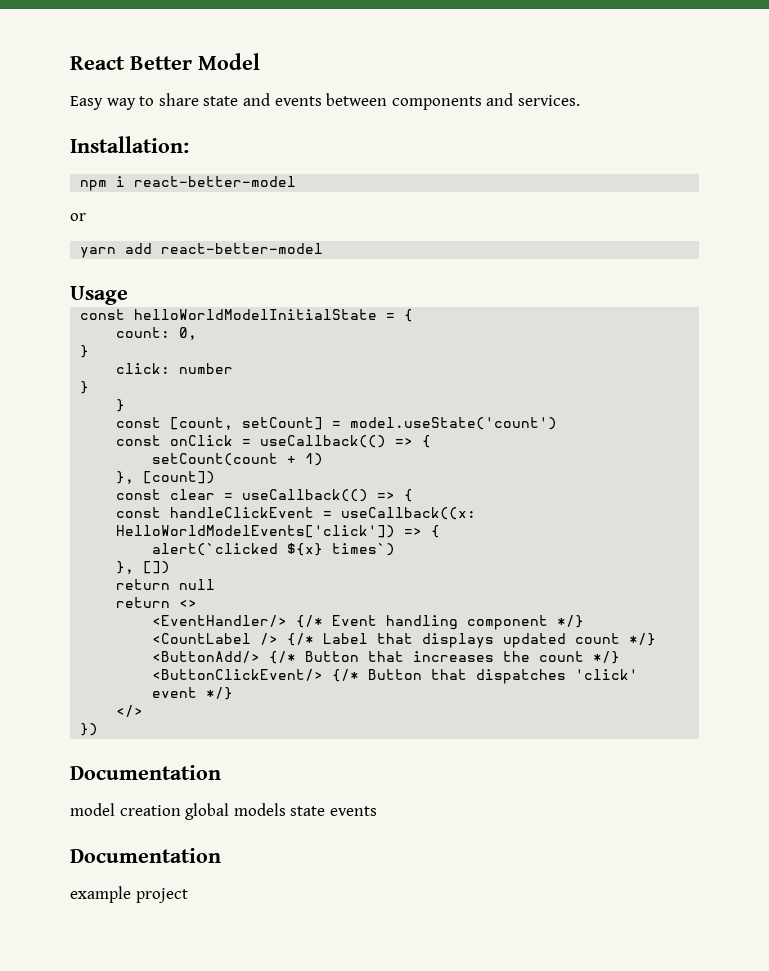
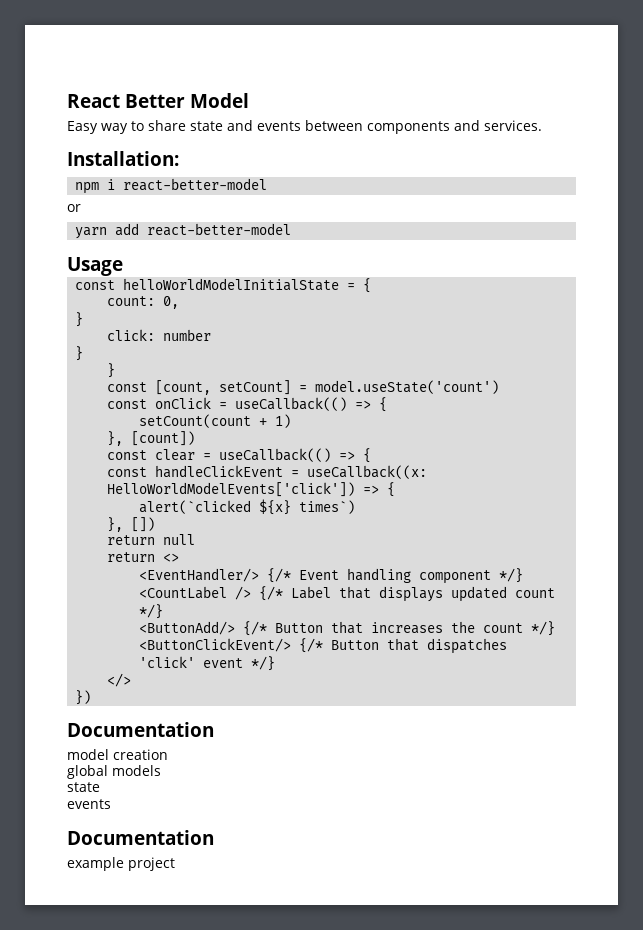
(181, 810) none -> (168, 754) //
[290,806,326,816] state -> [67,782,100,792] // state //

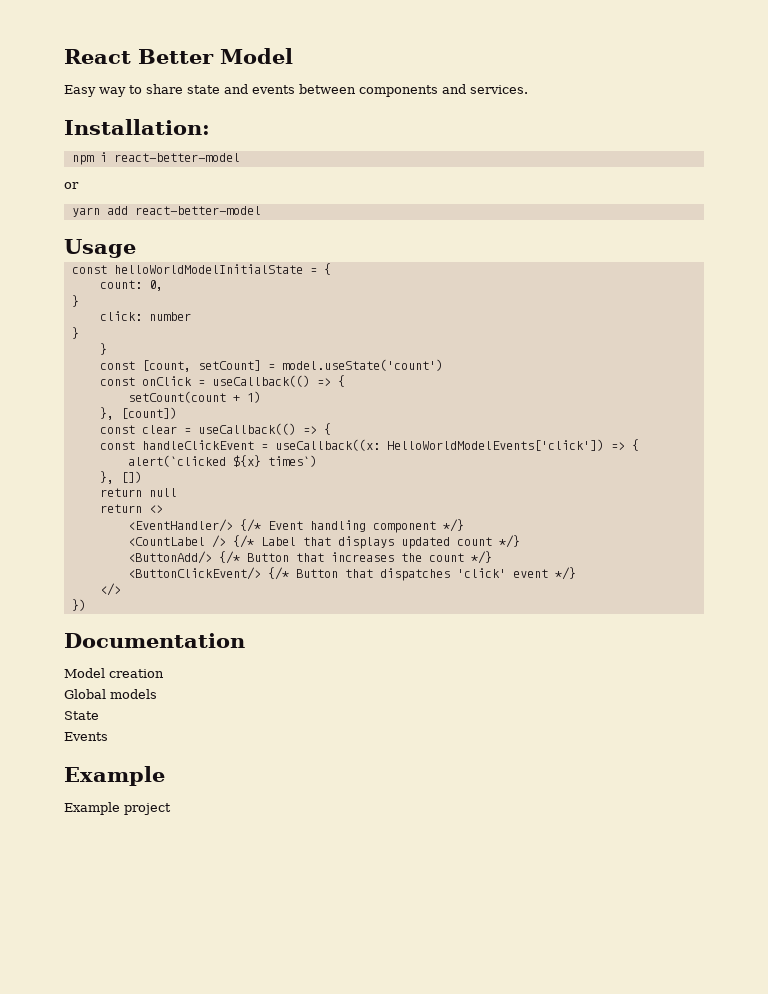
[67,749,109,760] model -> [64,668,105,678] Model
[67,765,108,779] global -> [64,689,106,699] Global
[67,782,100,792] [67,799,111,809] [67,830,214,845] [67,857,124,871] state // events // Documentation // example -> [64,711,99,720] [64,732,108,741] [64,766,165,786] [64,802,120,815] State // Events // Example // Example

